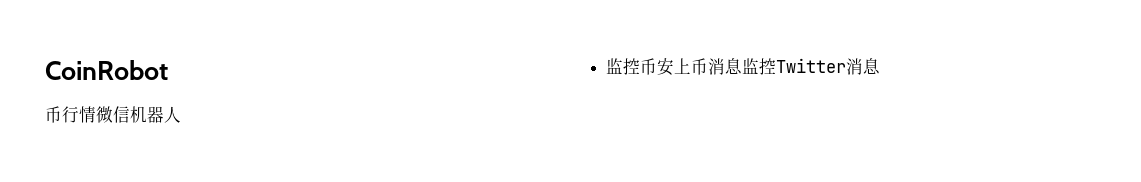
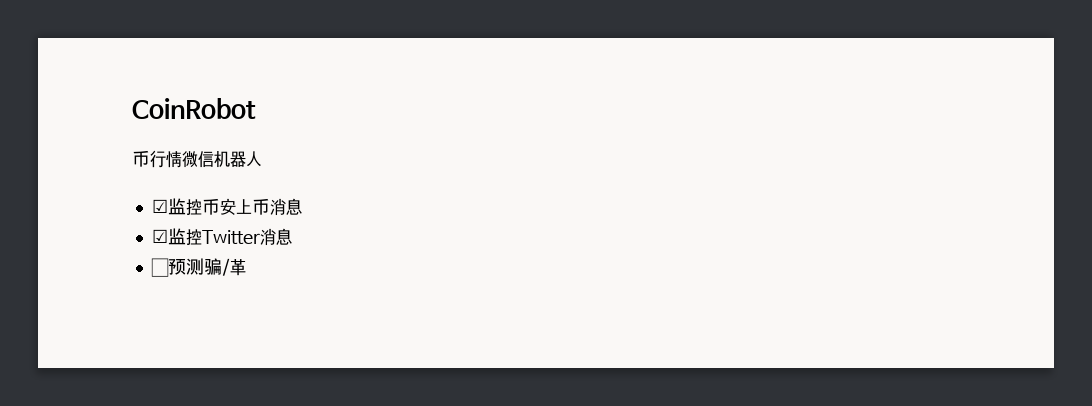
(181, 114) none -> [151,199,168,213] ☑
(743, 66) none -> [151,229,168,243] // ☑
(881, 66) none -> [150,258,246,277] // ☐预测骗/革

